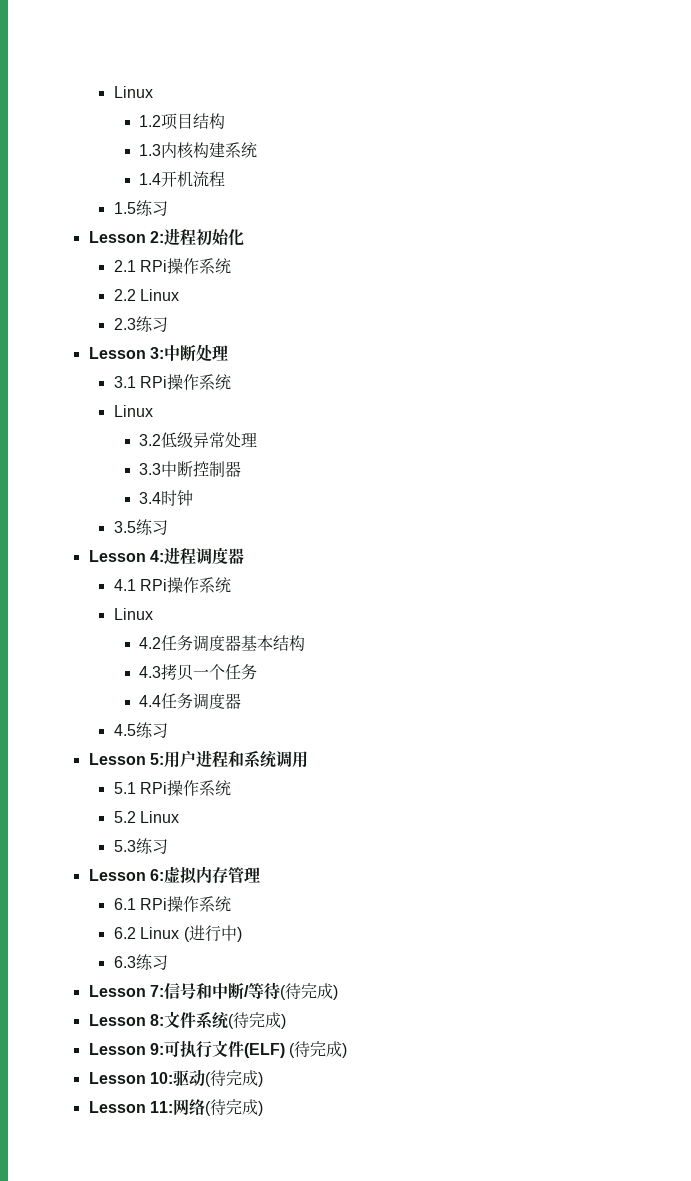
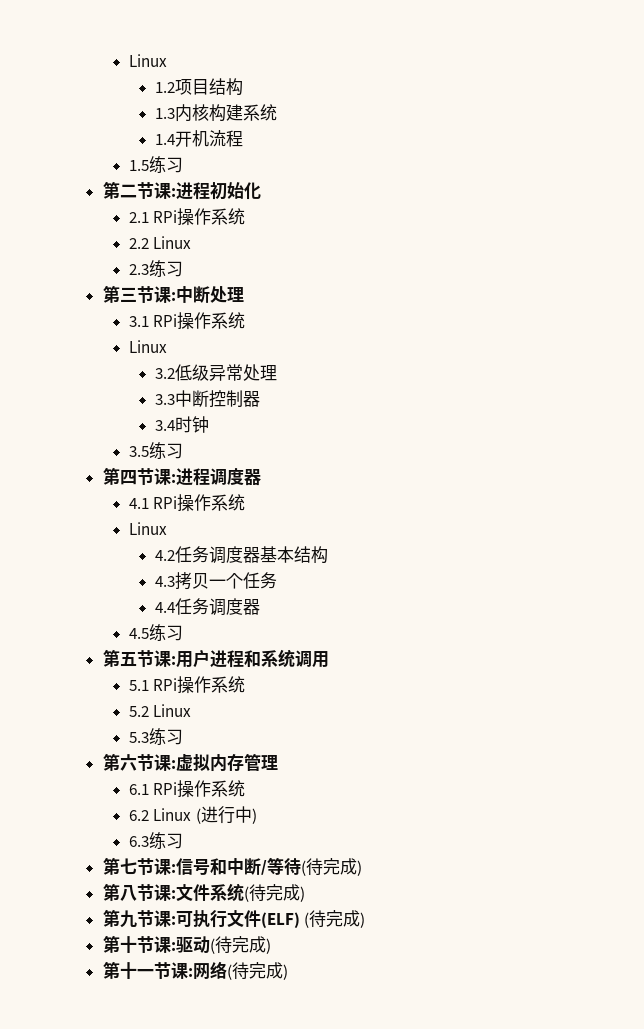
[88,231,164,243] Lesson 2: -> [102,181,176,199] 第二节课:
[88,347,164,359] Lesson 3: -> [102,285,176,303] 第三节课:
[88,550,164,562] Lesson 4: -> [102,467,176,485] 第四节课:
[88,753,164,765] Lesson 5: -> [102,649,176,667] 第五节课:
[88,869,164,881] Lesson 6: -> [102,753,176,771] 第六节课:
[88,985,164,997] Lesson 7: -> [102,857,176,875] 第七节课:
[88,1014,164,1026] Lesson 8: -> [102,883,176,901] 第八节课:
[88,1043,164,1055] Lesson 9: -> [102,909,176,928] 第九节课:
[88,1072,173,1084] Lesson 10: -> [102,935,176,953] 第十节课:
[88,1101,173,1113] Lesson 11: -> [102,961,193,979] 第十一节课:

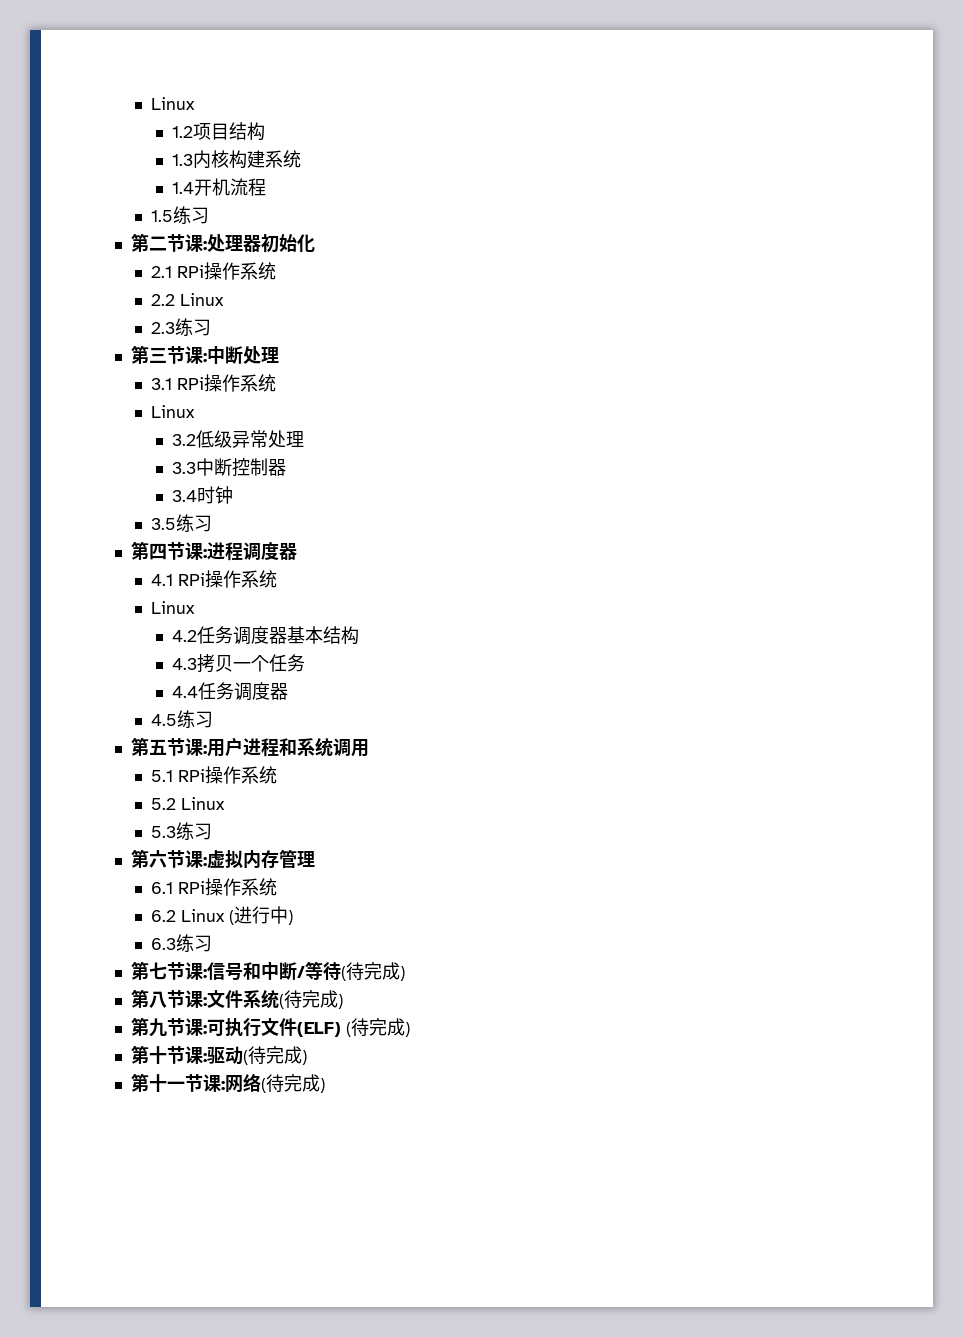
[175,182,210,200] 进程 -> [206,234,261,252] 处理器

